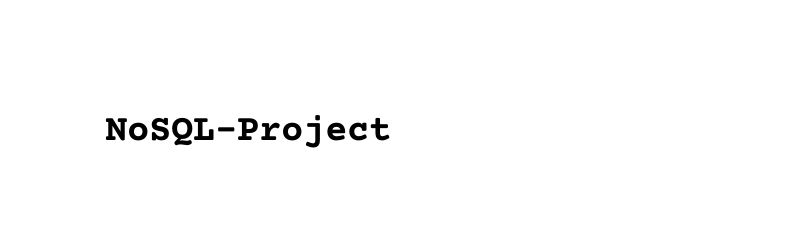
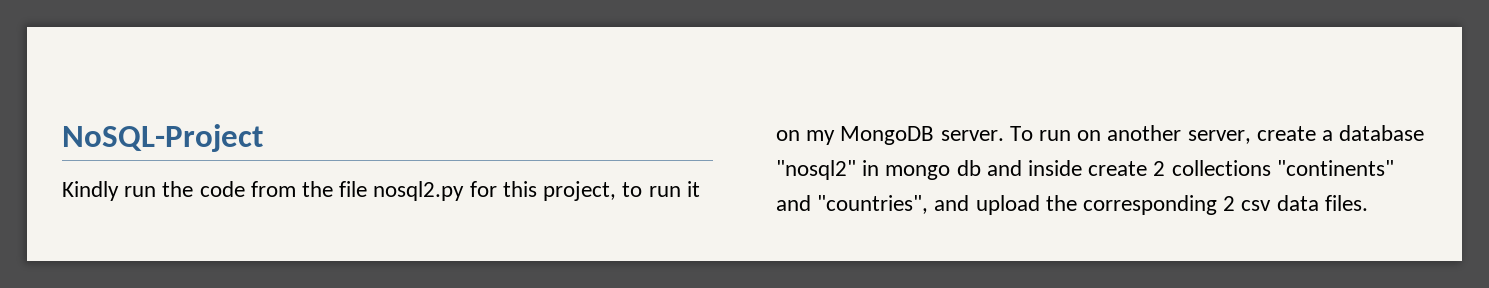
(391, 131) none -> [62,181,700,201] [776,125,1425,145] [776,160,1394,180] [776,195,1368,215] // Kindly run the code from the file nosql2.py for this project, to run it on my MongoDB server. To run on another server, create a database "nosql2" in mongo db and inside create 2 collections "continents" and "countries", and upload the corresponding 2 csv data files.

